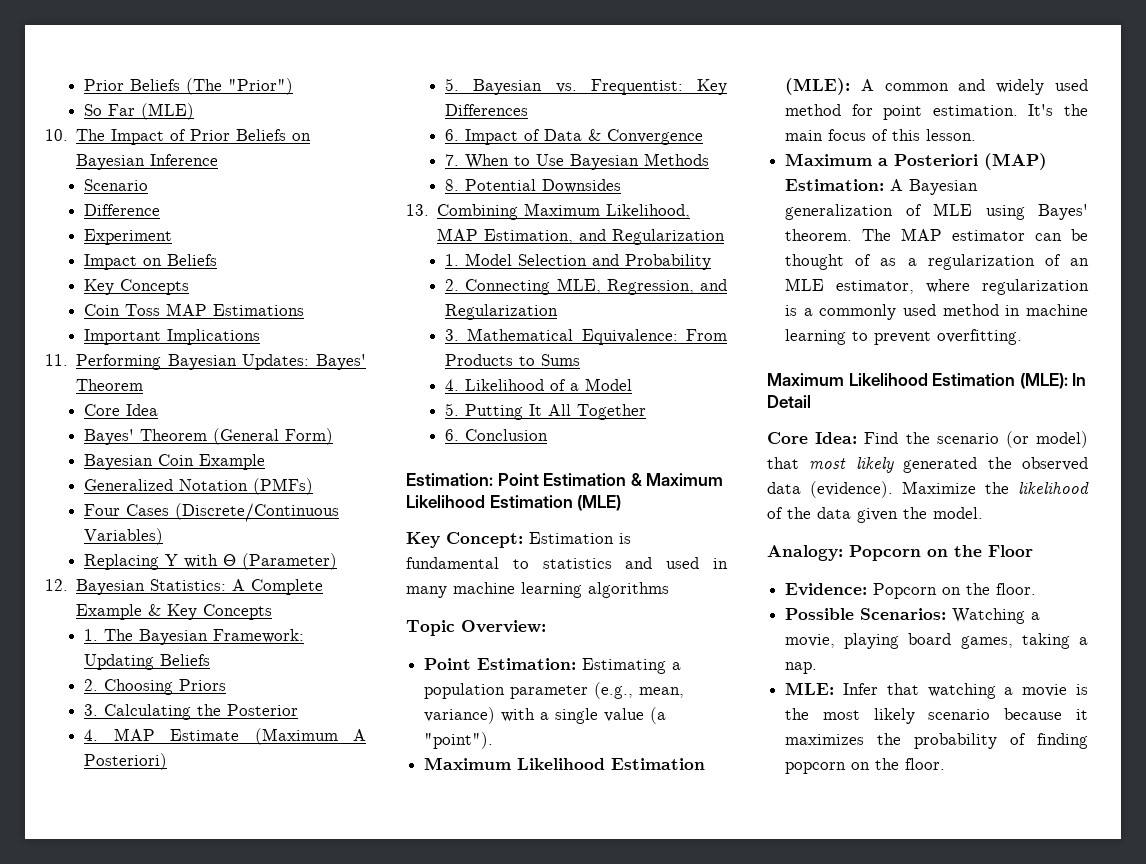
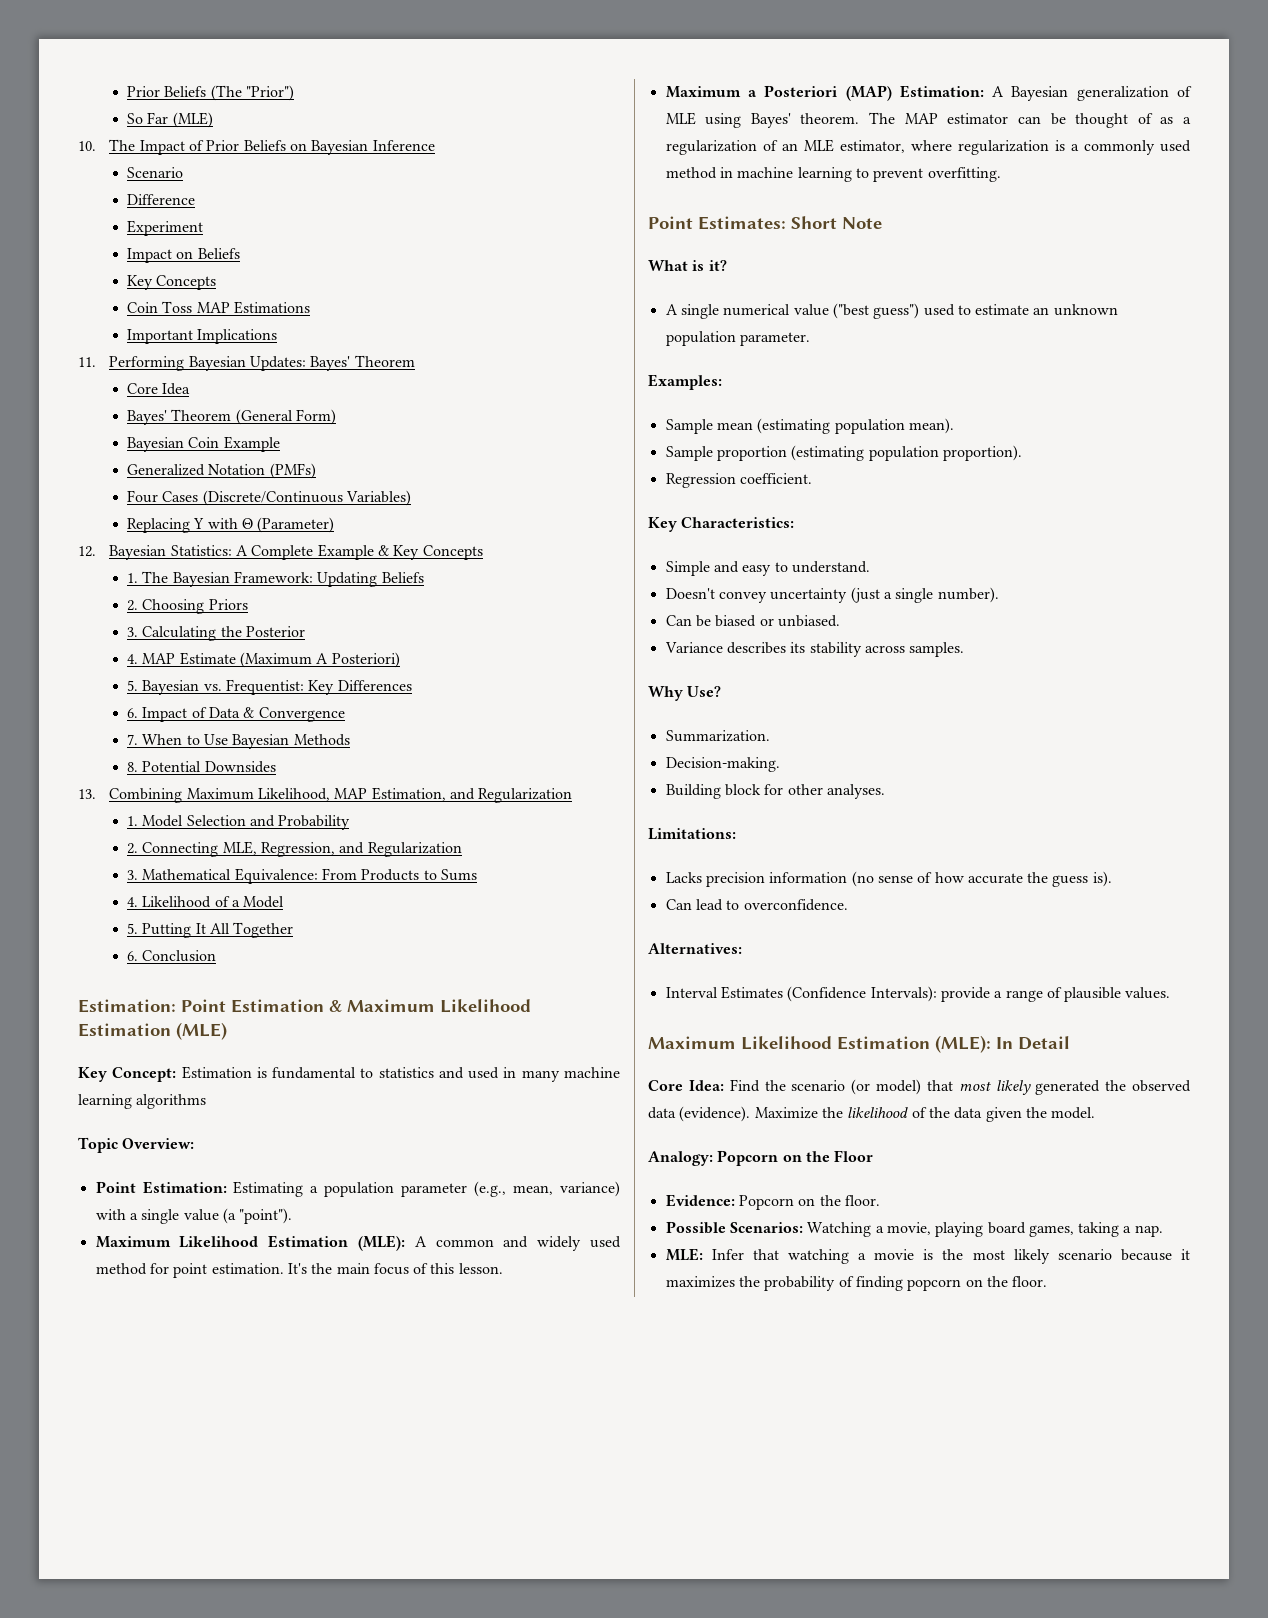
(1023, 337) none -> [648,216,882,230] [648,260,727,271] [665,303,1118,319] [665,331,810,346] [648,374,722,390] [665,418,954,434] [665,445,1022,461] [665,473,812,488] [648,517,795,532] [665,561,870,576] [665,587,999,603] [665,615,840,627] [664,642,965,657] [648,686,722,701] [665,730,770,742] [665,757,780,772] [665,784,885,799] [648,828,736,840] [665,871,1112,887] [665,899,848,911] [648,943,742,954] [665,986,1171,1002] // Point Estimates: Short Note // What is it? // A single numerical value ("best guess") used to estimate an unknown population parameter. // Examples: // Sample mean (estimating population mean). // Sample proportion (estimating population proportion). // Regression coefficient. // Key Characteristics: // Simple and easy to understand. // Doesn't convey uncertainty (just a single number). // Can be biased or unbiased. // Variance describes its stability across samples. // Why Use? // Summarization. // Decision-making. // Building block for other analyses. // Limitations: // Lacks precision information (no sense of how accurate the guess is). // Can lead to overconfidence. // Alternatives: // Interval Estimates (Confidence Intervals): provide a range of plausible values.

